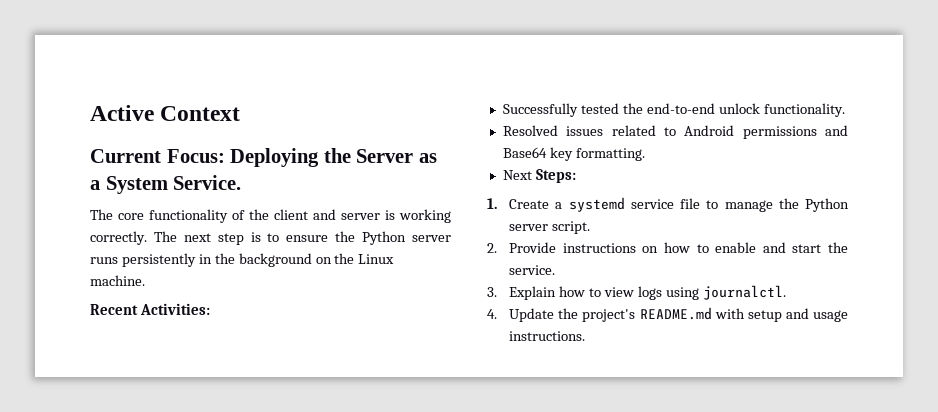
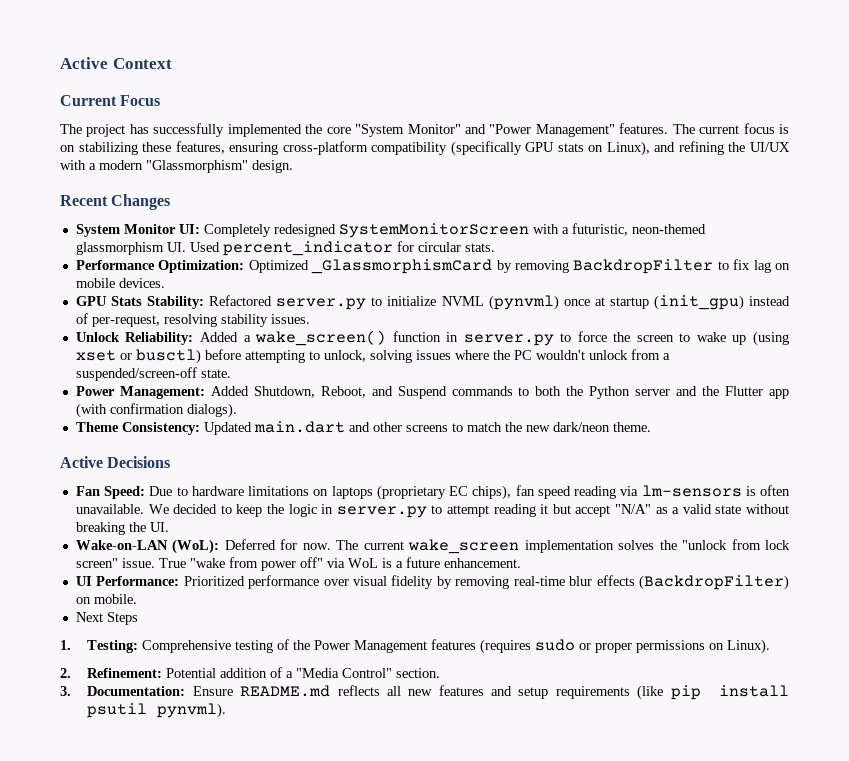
[166,148,437,167] [90,175,242,194] [90,209,451,223] [90,231,451,245] [90,253,395,267] [90,275,145,286] [90,303,210,315] [502,103,845,117] [502,125,848,139] [502,147,645,161] Focus: Deploying the Server as a System Service. // The core functionality of the client and server is working correctly. The next step is to ensure the Python server runs persistently in the background on the Linux machine. // Recent Activities: // Successfully tested the end-to-end unlock functionality. // Resolved issues related to Android permissions and Base64 key formatting. -> [120,95,161,106] [60,123,789,137] [60,141,790,156] [60,160,293,173] [60,194,171,210] [75,223,706,238] [75,241,495,256] [75,259,790,274] [75,278,165,288] [75,295,790,310] [75,313,310,327] [75,330,789,346] [75,349,670,364] [75,367,231,381] [75,386,789,399] [75,403,237,418] [75,421,651,435] [60,456,171,468] [75,485,791,500] [75,504,789,518] [75,522,169,535] [75,539,791,554] [75,557,521,571] [75,575,790,590] [75,594,137,604] Focus // The project has successfully implemented the core "System Monitor" and "Power Management" features. The current focus is on stabilizing these features, ensuring cross-platform compatibility (specifically GPU stats on Linux), and refining the UI/UX with a modern "Glassmorphism" design. // Recent Changes // System Monitor UI: Completely redesigned SystemMonitorScreen with a futuristic, neon-themed glassmorphism UI. Used percent_indicator for circular stats. // Performance Optimization: Optimized _GlassmorphismCard by removing BackdropFilter to fix lag on mobile devices. // GPU Stats Stability: Refactored server.py to initialize NVML (pynvml) once at startup (init_gpu) instead of per-request, resolving stability issues. // Unlock Reliability: Added a wake_screen() function in server.py to force the screen to wake up (using xset or busctl) before attempting to unlock, solving issues where the PC wouldn't unlock from a suspended/screen-off state. // Power Management: Added Shutdown, Reboot, and Suspend commands to both the Python server and the Flutter app (with confirmation dialogs). // Theme Consistency: Updated main.dart and other screens to match the new dark/neon theme. // Active Decisions // Fan Speed: Due to hardware limitations on laptops (proprietary EC chips), fan speed reading via lm-sensors is often unavailable. We decided to keep the logic in server.py to attempt reading it but accept "N/A" as a valid state without breaking the UI. // Wake-on-LAN (WoL): Deferred for now. The current wake_screen implementation solves the "unlock from lock screen" issue. True "wake from power off" via WoL is a future enhancement. // UI Performance: Prioritized performance over visual fidelity by removing real-time blur effects (BackdropFilter) on mobile.
[535,169,576,183] Steps: -> [106,612,138,625] Steps
[509,197,849,212] [509,221,591,234] [487,242,848,253] [509,265,556,275] [487,285,786,300] [487,307,849,322] [509,331,586,341] Create a systemd service file to manage the Python server script. // 2. Provide instructions on how to enable and start the service. // 3. Explain how to view logs using journalctl. // 4. Update the project's README.md with setup and usage instructions. -> [87,639,771,654] [60,667,441,678] [60,685,790,700] [87,703,227,718] Testing: Comprehensive testing of the Power Management features (requires sudo or proper permissions on Linux). // 2. Refinement: Potential addition of a "Media Control" section. // 3. Documentation: Ensure README.md reflects all new features and setup requirements (like pip install psutil pynvml).

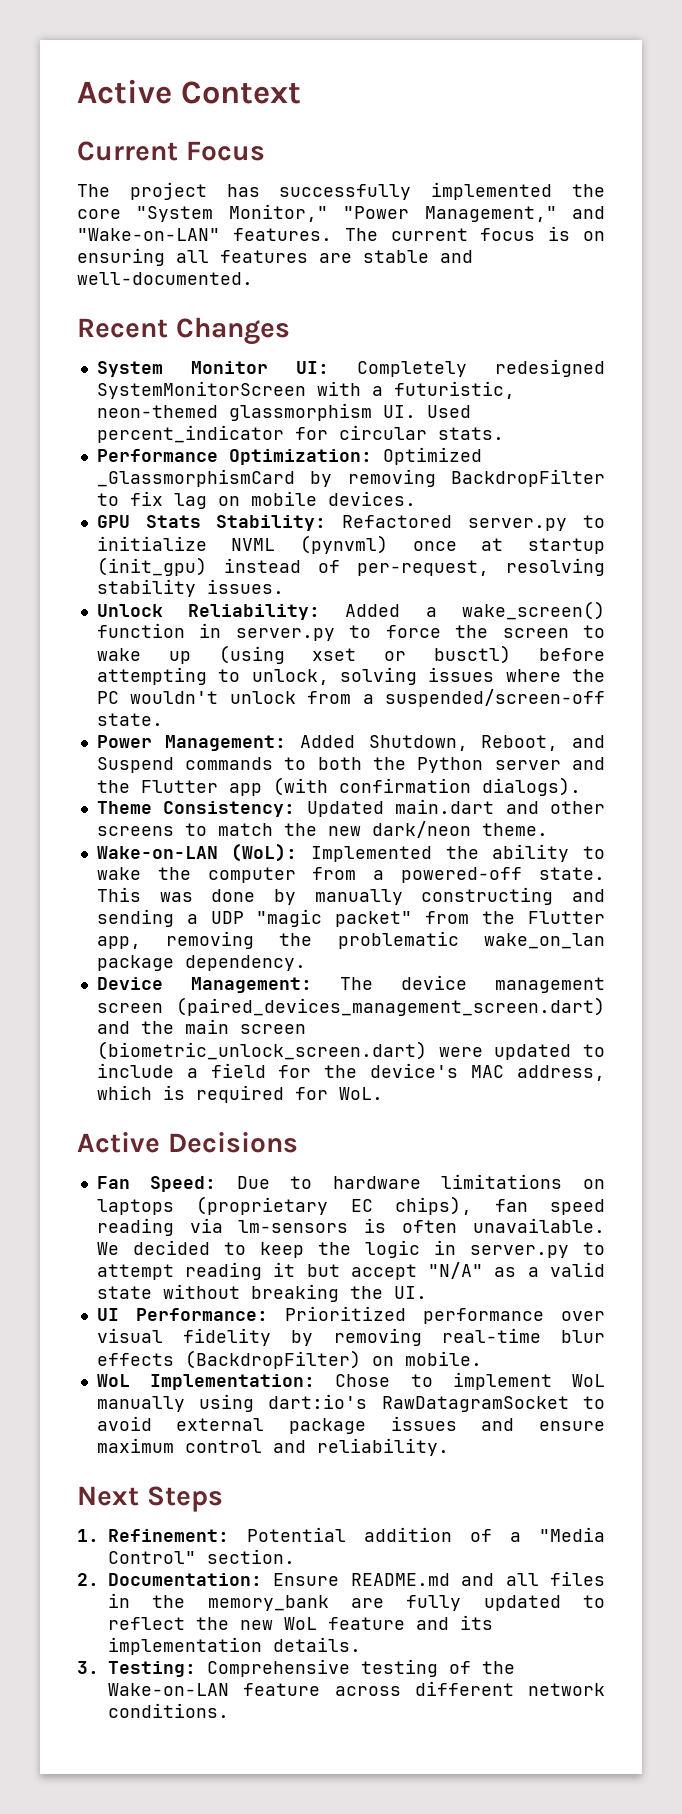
[407,124,615,137] Monitor" and "Power Management" -> [228,204,605,222] [77,228,220,241] Monitor," "Power Management," and "Wake-on-LAN"
[78,141,790,156] [60,160,293,173] stabilizing these features, ensuring cross-platform compatibility (specifically GPU stats on Linux), and refining the UI/UX with a modern "Glassmorphism" design. -> [77,248,473,266] [77,272,253,285] ensuring all features are stable and well-documented.
(651, 427) none -> [96,843,605,862] [96,867,605,883] [96,887,605,905] [96,909,605,927] [96,931,605,949] [96,955,306,971] [96,975,605,993] [96,997,605,1016] [96,1019,306,1034] [96,1041,605,1060] [96,1063,605,1081] [96,1085,383,1103] // Wake-on-LAN (WoL): Implemented the ability to wake the computer from a powered-off state. This was done by manually constructing and sending a UDP "magic packet" from the Flutter app, removing the problematic wake_on_lan package dependency. // Device Management: The device management screen (paired_devices_management_screen.dart) and the main screen (biometric_unlock_screen.dart) were updated to include a field for the device's MAC address, which is required for WoL.
[75,539,791,554] [75,557,521,571] // Wake-on-LAN (WoL): Deferred for now. The current wake_screen implementation solves the "unlock from lock screen" issue. True "wake from power off" via WoL is a future enhancement. -> (427, 1292) none
[75,612,138,625] [60,639,771,654] [60,668,71,678] Next Steps // 1. Testing: Comprehensive testing of the Power Management features (requires sudo or proper permissions on Linux). // 2. -> [96,1372,605,1390] [96,1394,605,1412] [96,1416,605,1434] [96,1438,449,1456] [77,1486,223,1512] [77,1529,99,1542] WoL Implementation: Chose to implement WoL manually using dart:io's RawDatagramSocket to avoid external package issues and ensure maximum control and reliability. // Next Steps // 1.
[60,686,71,696] 3. -> [77,1573,99,1586] 2.
[337,685,790,700] [87,703,227,718] reflects all new features and setup requirements (like pip install psutil pynvml). -> [461,1571,605,1586] [108,1593,605,1611] [108,1615,493,1630] [108,1637,361,1655] [77,1659,515,1677] [108,1681,605,1696] [108,1703,229,1718] and all files in the memory_bank are fully updated to reflect the new WoL feature and its implementation details. // 3. Testing: Comprehensive testing of the Wake-on-LAN feature across different network conditions.

